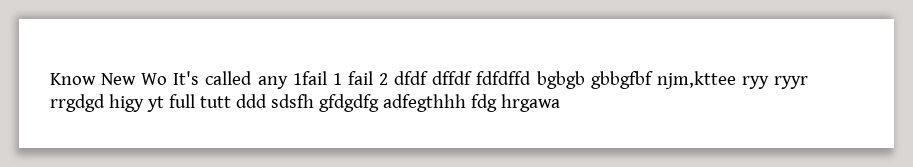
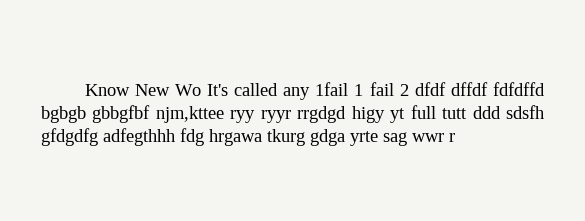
(560, 103) none -> [267,129,455,146] tkurg gdga yrte sag wwr r

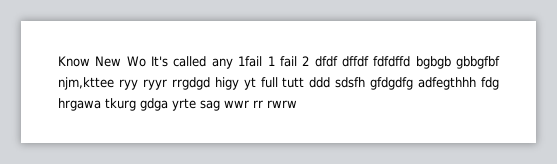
[449,133,455,142] r -> [253,100,297,108] rr rwrw

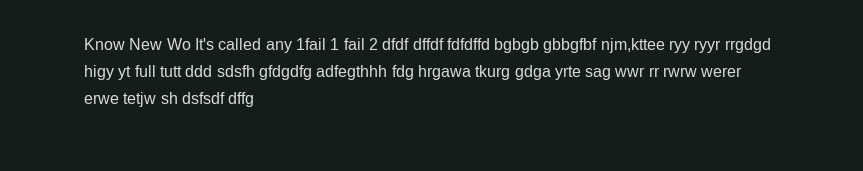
(297, 104) none -> [700,67,743,77] [84,92,255,107] werer erwe tetjw sh dsfsdf dffg

